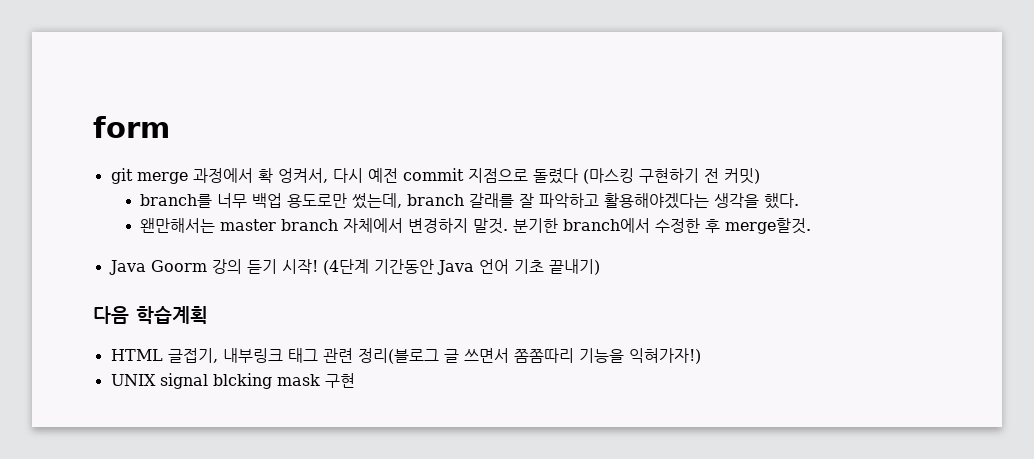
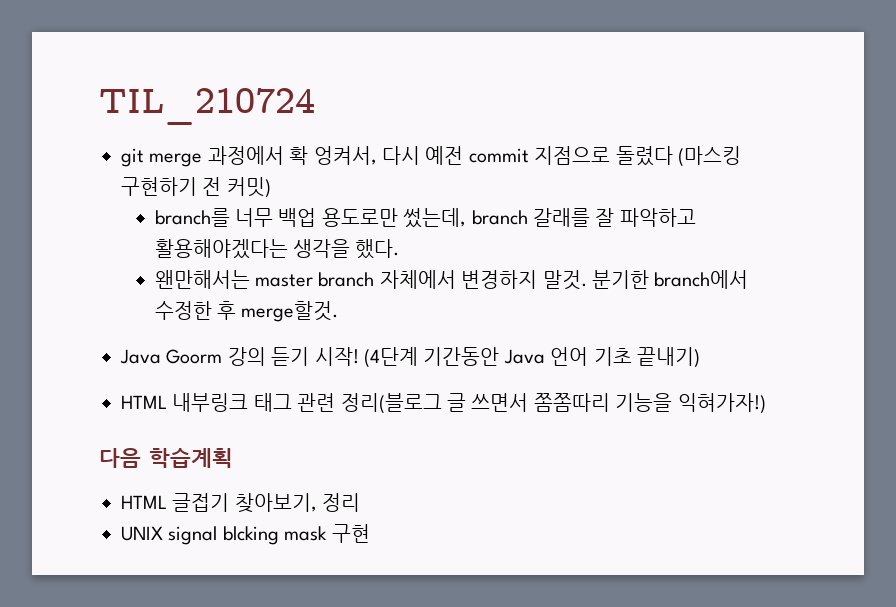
[93,116,170,138] form -> [99,88,315,125] TIL_210724
[93,306,208,324] [110,348,218,363] // 다음 학습계획 // HTML 글접기, -> [121,395,167,409] // HTML
(701, 356) none -> [99,448,233,468] [121,493,361,513] // 다음 학습계획 // HTML 글접기 찾아보기, 정리

